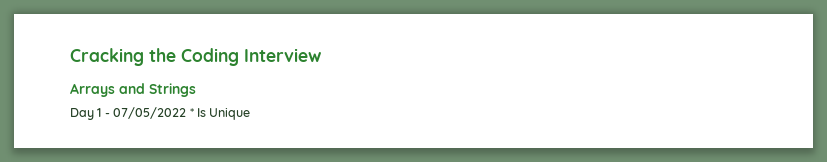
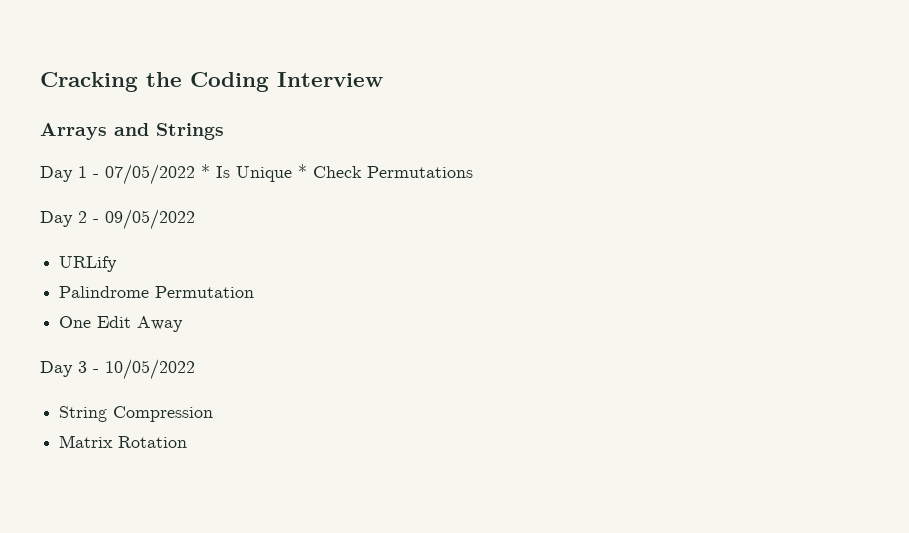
(251, 114) none -> [298,164,473,178] [40,209,195,230] [59,256,118,272] [59,286,255,298] [59,316,184,332] [40,359,195,380] [59,406,214,422] [59,435,188,448] * Check Permutations // Day 2 - 09/05/2022 // URLify // Palindrome Permutation // One Edit Away // Day 3 - 10/05/2022 // String Compression // Matrix Rotation

